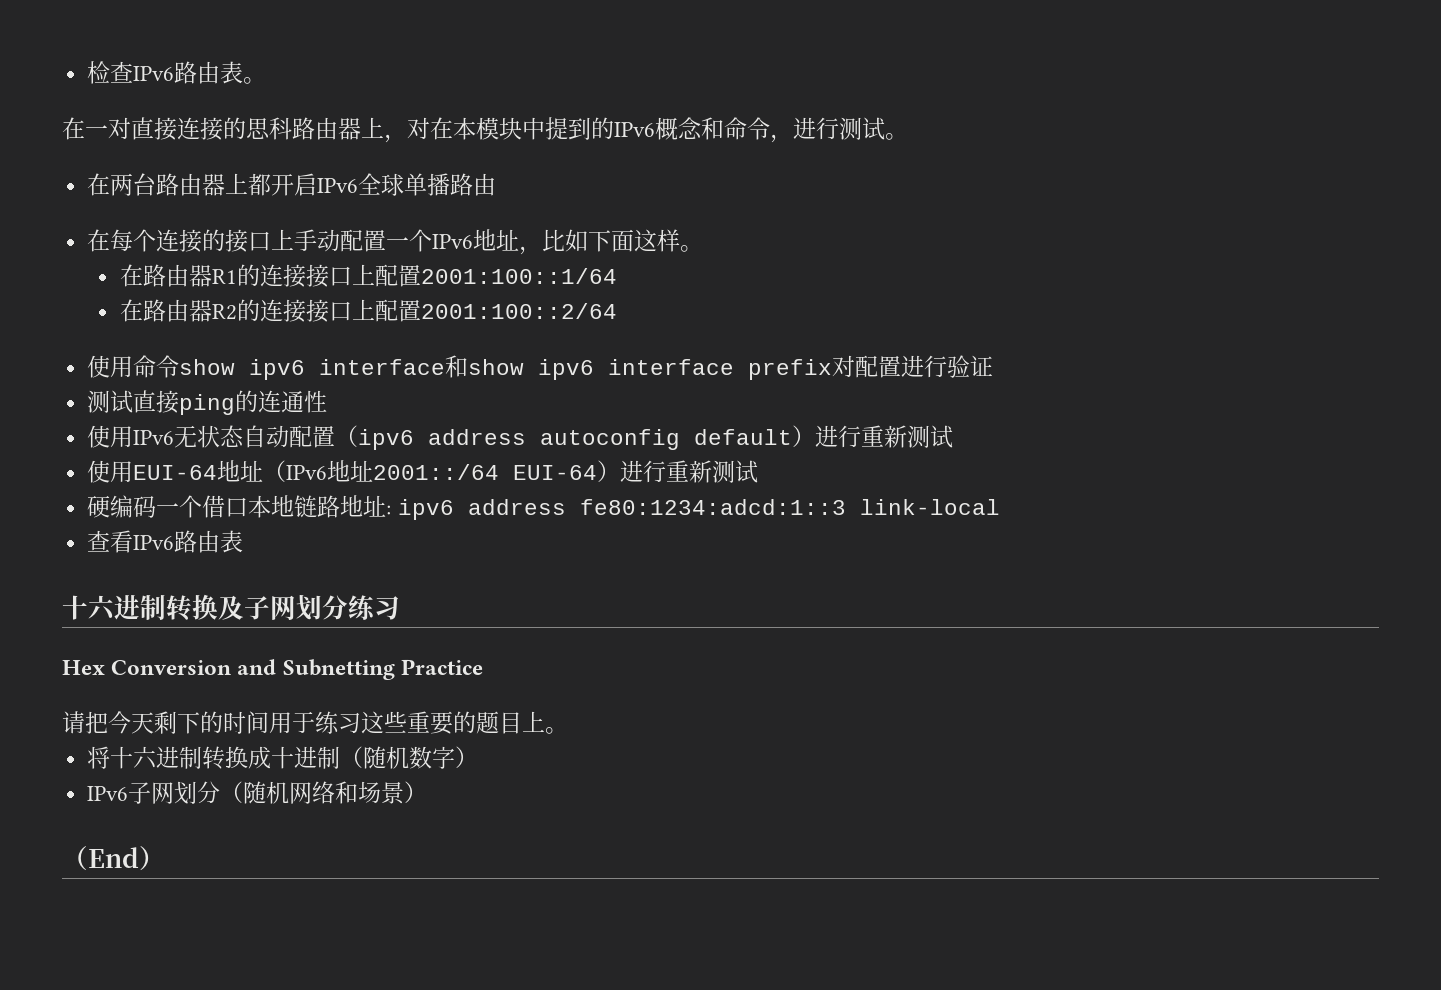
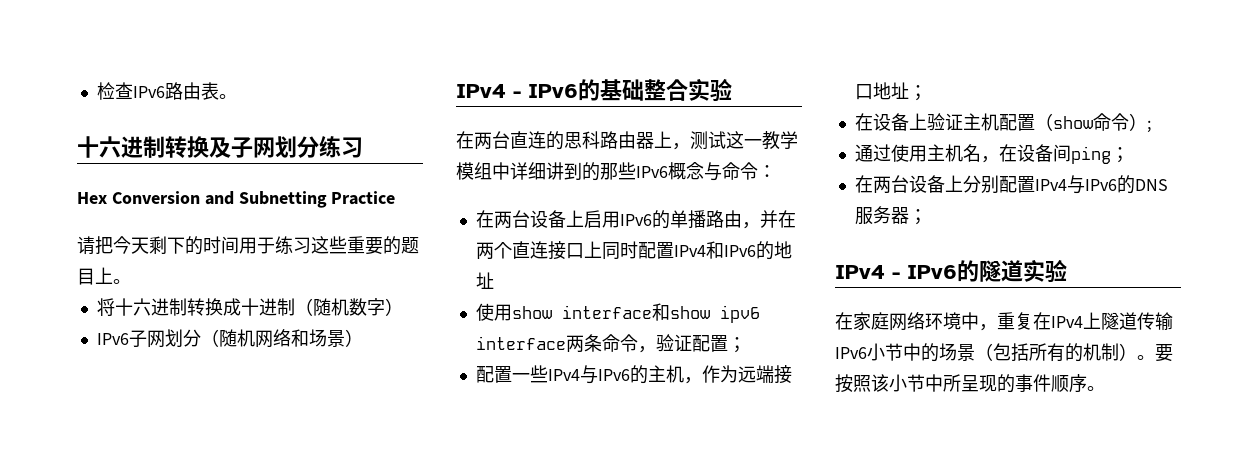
[62,117,908,143] [87,173,497,196] [87,229,704,255] [119,264,617,287] [119,299,617,322] [87,355,994,380] [87,390,328,415] [87,425,954,450] [87,460,759,483] [87,495,1000,520] [87,530,244,553] // 在一对直接连接的思科路由器上，对在本模块中提到的IPv6概念和命令，进行测试。 // 在两台路由器上都开启IPv6全球单播路由 // 在每个连接的接口上手动配置一个IPv6地址，比如下面这样。 // 在路由器R1的连接接口上配置2001:100::1/64 // 在路由器R2的连接接口上配置2001:100::2/64 // 使用命令show ipv6 interface和show ipv6 interface prefix对配置进行验证 // 测试直接ping的连通性 // 使用IPv6无状态自动配置（ipv6 address autoconfig default）进行重新测试 // 使用EUI-64地址（IPv6地址2001::/64 EUI-64）进行重新测试 // 硬编码一个借口本地链路地址: ipv6 address fe80:1234:adcd:1::3 link-local // 查看IPv6路由表 -> (237, 96) none
[62,846,165,871] （End） -> [456,78,732,102] [456,131,798,150] [456,162,776,181] [475,210,796,229] [475,241,792,260] [475,272,494,289] [475,303,760,323] [475,334,746,353] [475,365,792,384] [854,82,927,101] [854,113,1151,133] [854,144,1129,164] [854,175,1168,194] [854,206,927,225] [835,259,1067,283] [835,312,1173,331] [835,343,1173,362] [835,374,1105,393] IPv4 - IPv6的基础整合实验 // 在两台直连的思科路由器上，测试这一教学模组中详细讲到的那些IPv6概念与命令： // 在两台设备上启用IPv6的单播路由，并在两个直连接口上同时配置IPv4和IPv6的地址 // 使用show interface和show ipv6 interface两条命令，验证配置； // 配置一些IPv4与IPv6的主机，作为远端接口地址； // 在设备上验证主机配置（show命令）; // 通过使用主机名，在设备间ping； // 在两台设备上分别配置IPv4与IPv6的DNS服务器； // IPv4 - IPv6的隧道实验 // 在家庭网络环境中，重复在IPv4上隧道传输IPv6小节中的场景（包括所有的机制）。要按照该小节中所呈现的事件顺序。

